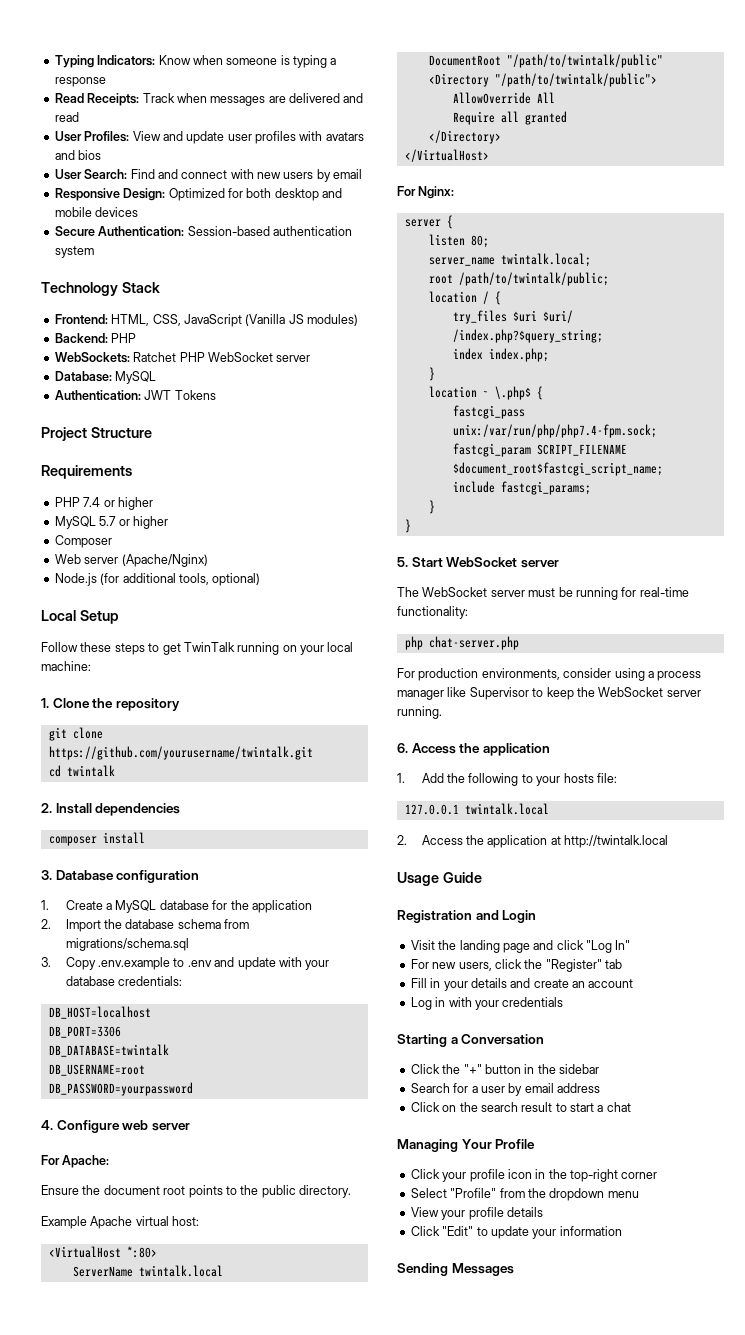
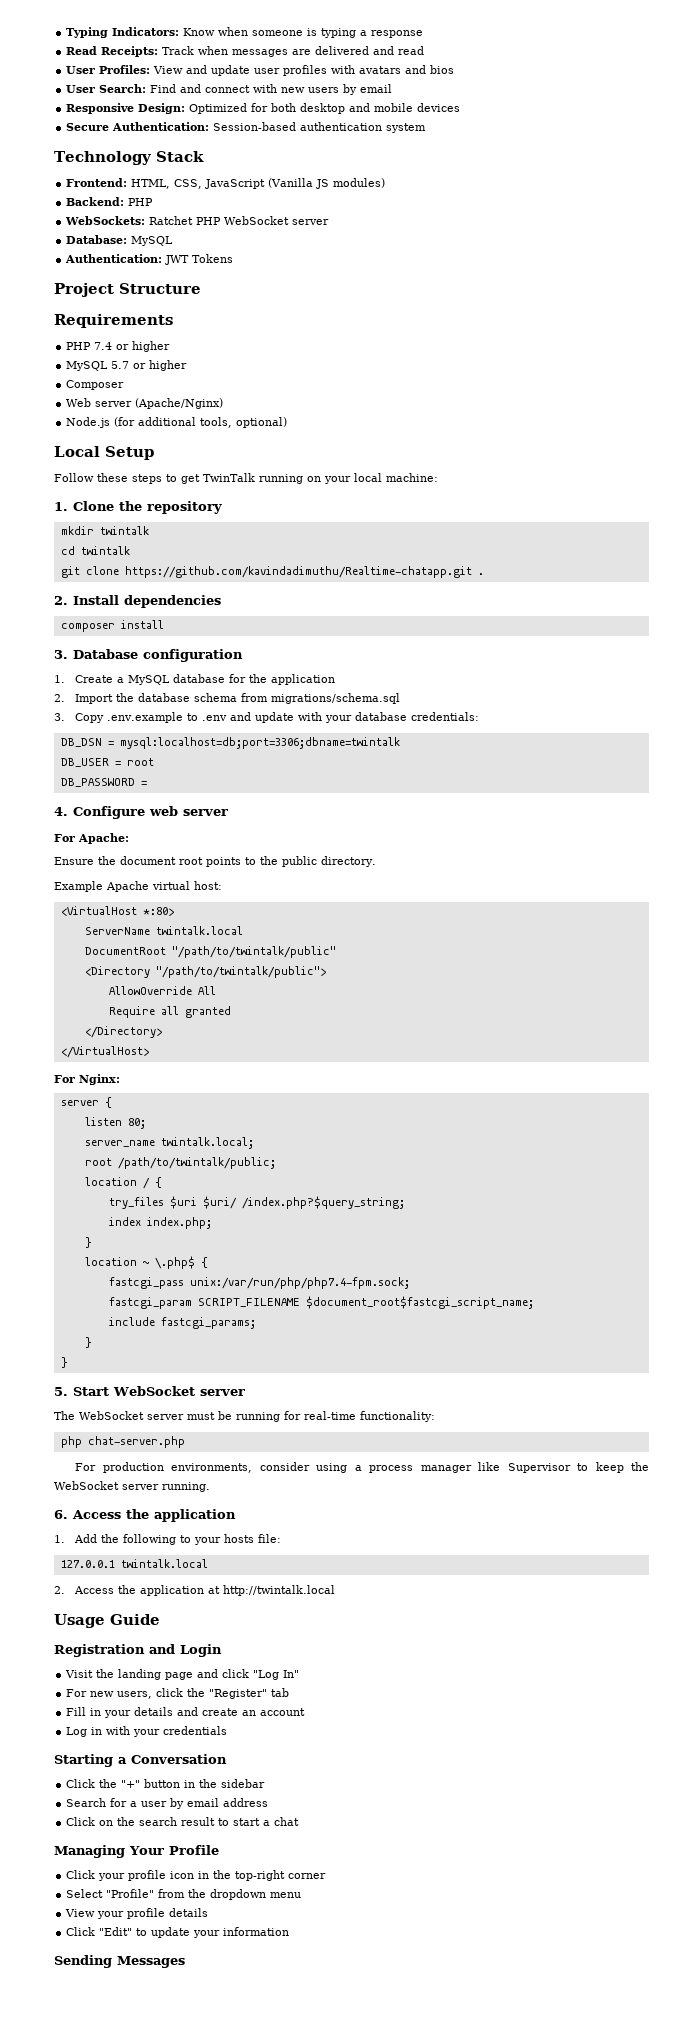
[48,727,103,741] [48,746,313,760] git clone https://github.com/yourusername/twintalk.git -> [60,526,149,535] mkdir twintalk
(115, 771) none -> [60,566,484,578] // git clone https://github.com/kavindadimuthu/Realtime-chatapp.git .
[48,1006,151,1019] [48,1026,121,1038] [48,1044,169,1057] [48,1064,145,1076] [48,1082,193,1096] DB_HOST=localhost // DB_PORT=3306 // DB_DATABASE=twintalk // DB_USERNAME=root // DB_PASSWORD=yourpassword -> [60,737,400,749] [60,758,154,767] [60,778,147,787] DB_DSN = mysql:localhost=db;port=3306;dbname=twintalk // DB_USER = root // DB_PASSWORD =

